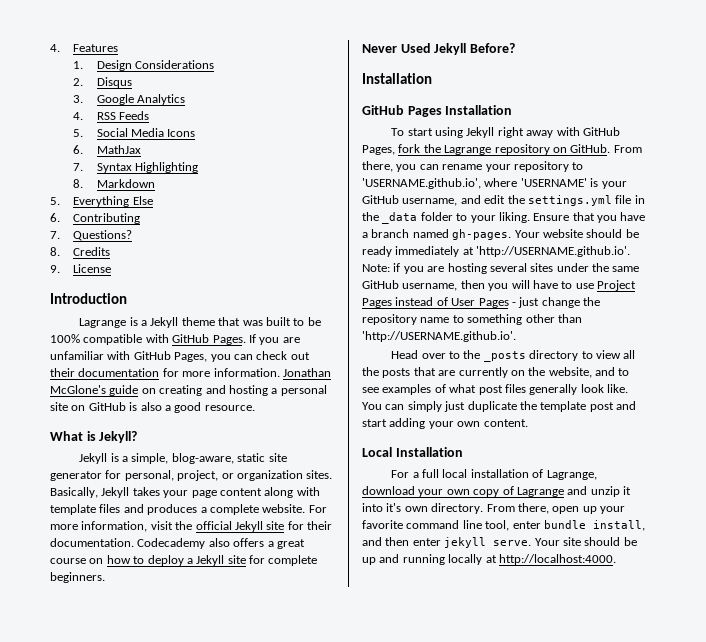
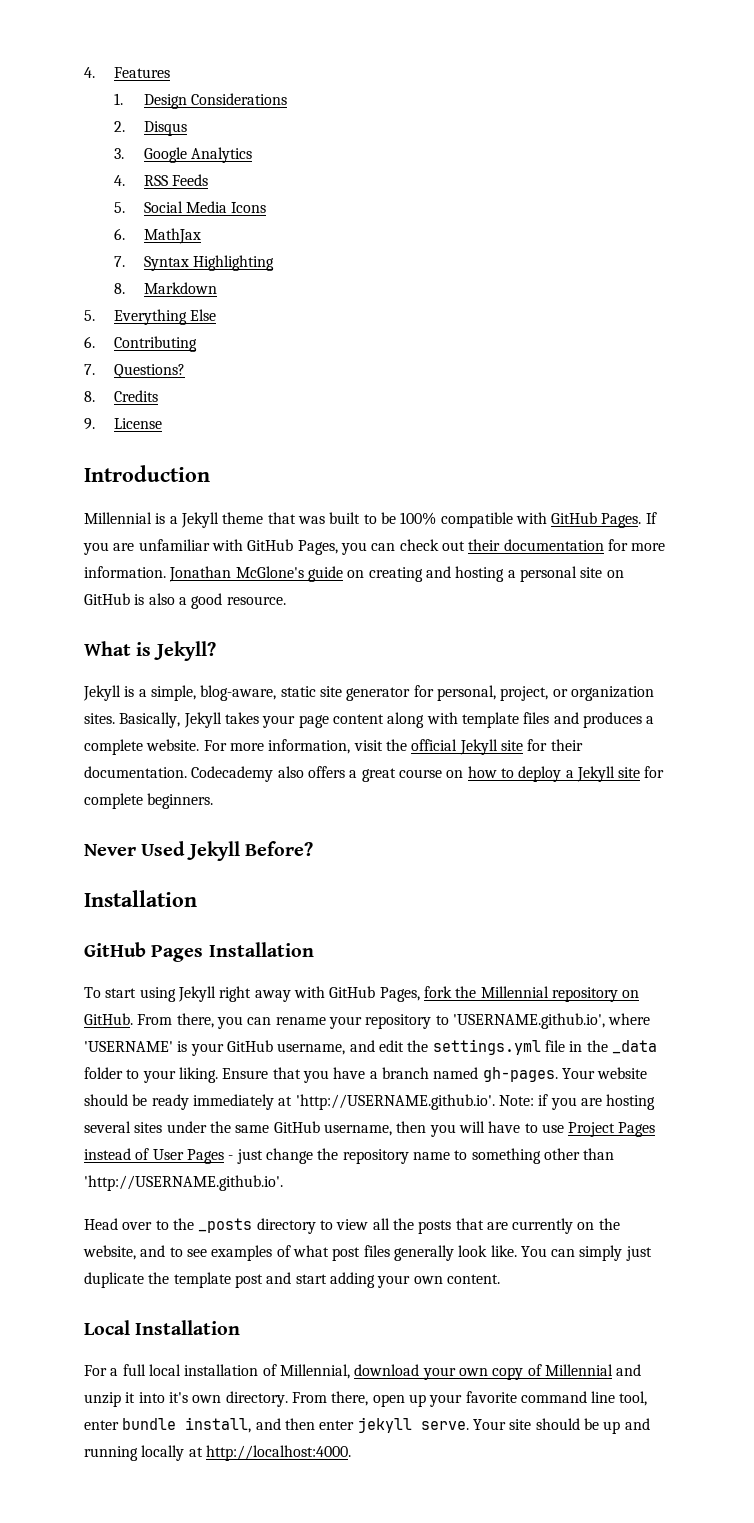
[79,318,127,328] Lagrange -> [84,512,152,524] Millennial
[444,145,492,155] Lagrange -> [480,986,549,998] Millennial
[546,470,597,480] Lagrange, -> [279,1364,350,1379] Millennial,
[516,487,564,497] Lagrange -> [544,1364,613,1376] Millennial

